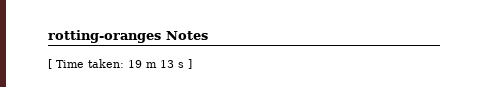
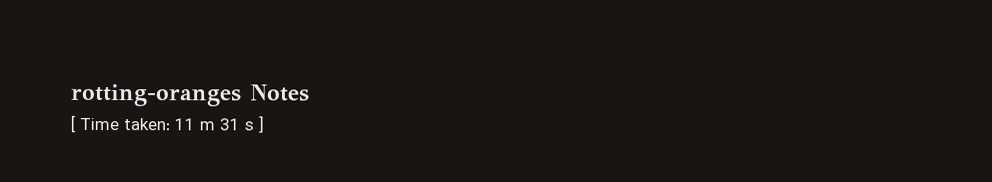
[128,60,174,68] 19 m 13 -> [174,118,240,131] 11 m 31

